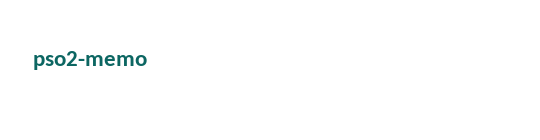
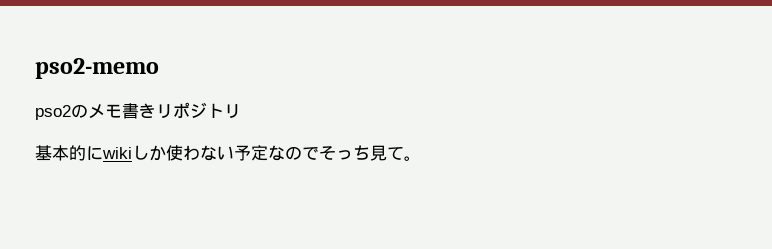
(147, 60) none -> [35,102,241,120] [35,145,421,161] // pso2のメモ書きリポジトリ // 基本的にwikiしか使わない予定なのでそっち見て。

